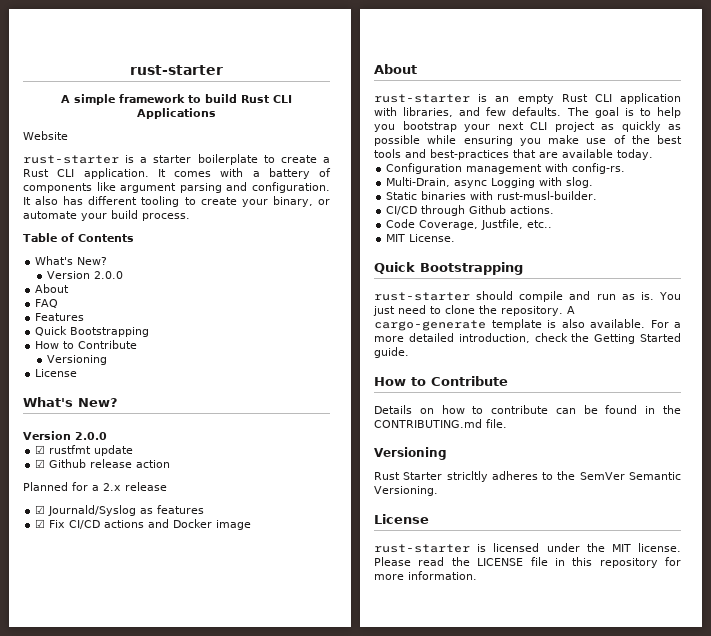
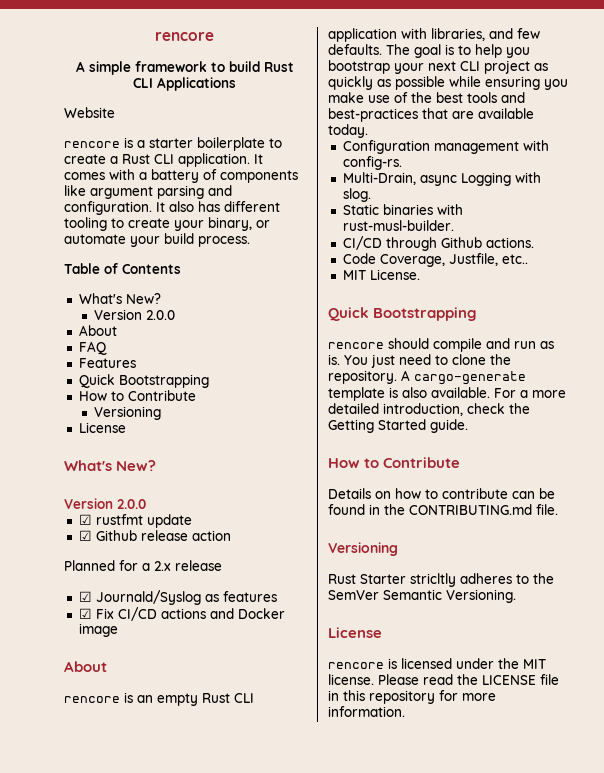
[130,65,223,75] rust-starter -> [155,32,214,41] rencore
[23,155,119,164] rust-starter -> [64,141,120,148] rencore
[374,94,470,103] rust-starter -> [64,696,120,703] rencore
[374,292,470,301] rust-starter -> [328,342,384,349] rencore
[374,544,470,553] rust-starter -> [328,662,384,669] rencore

